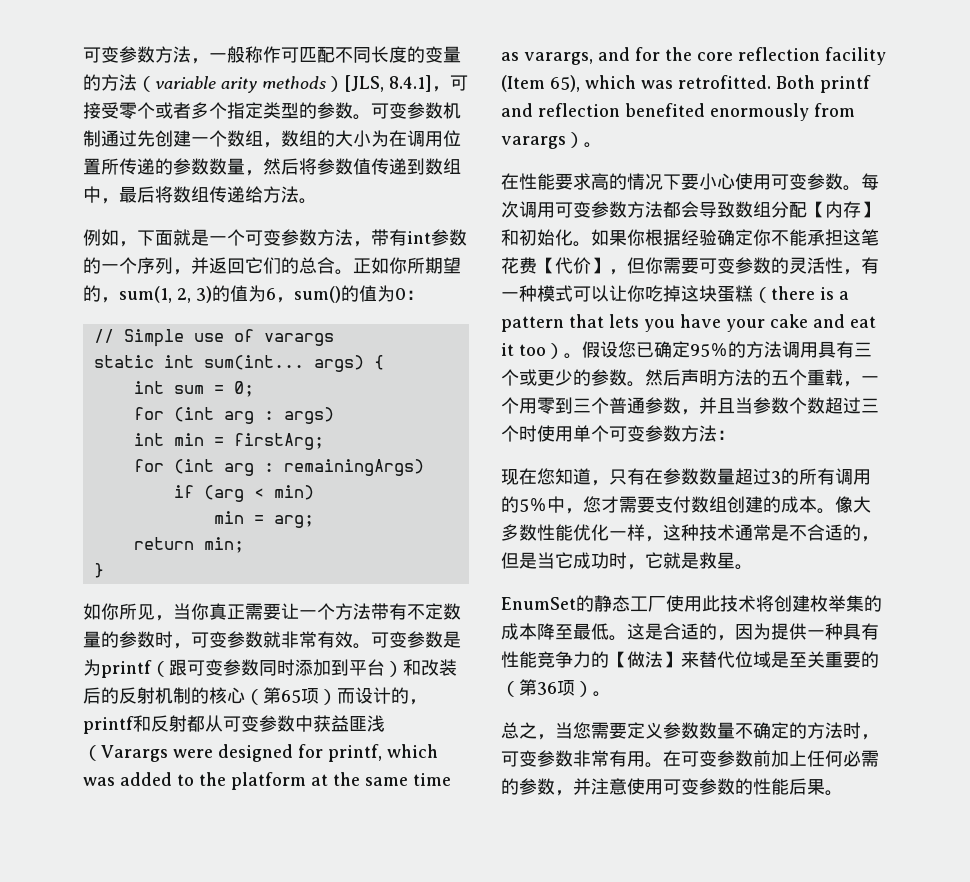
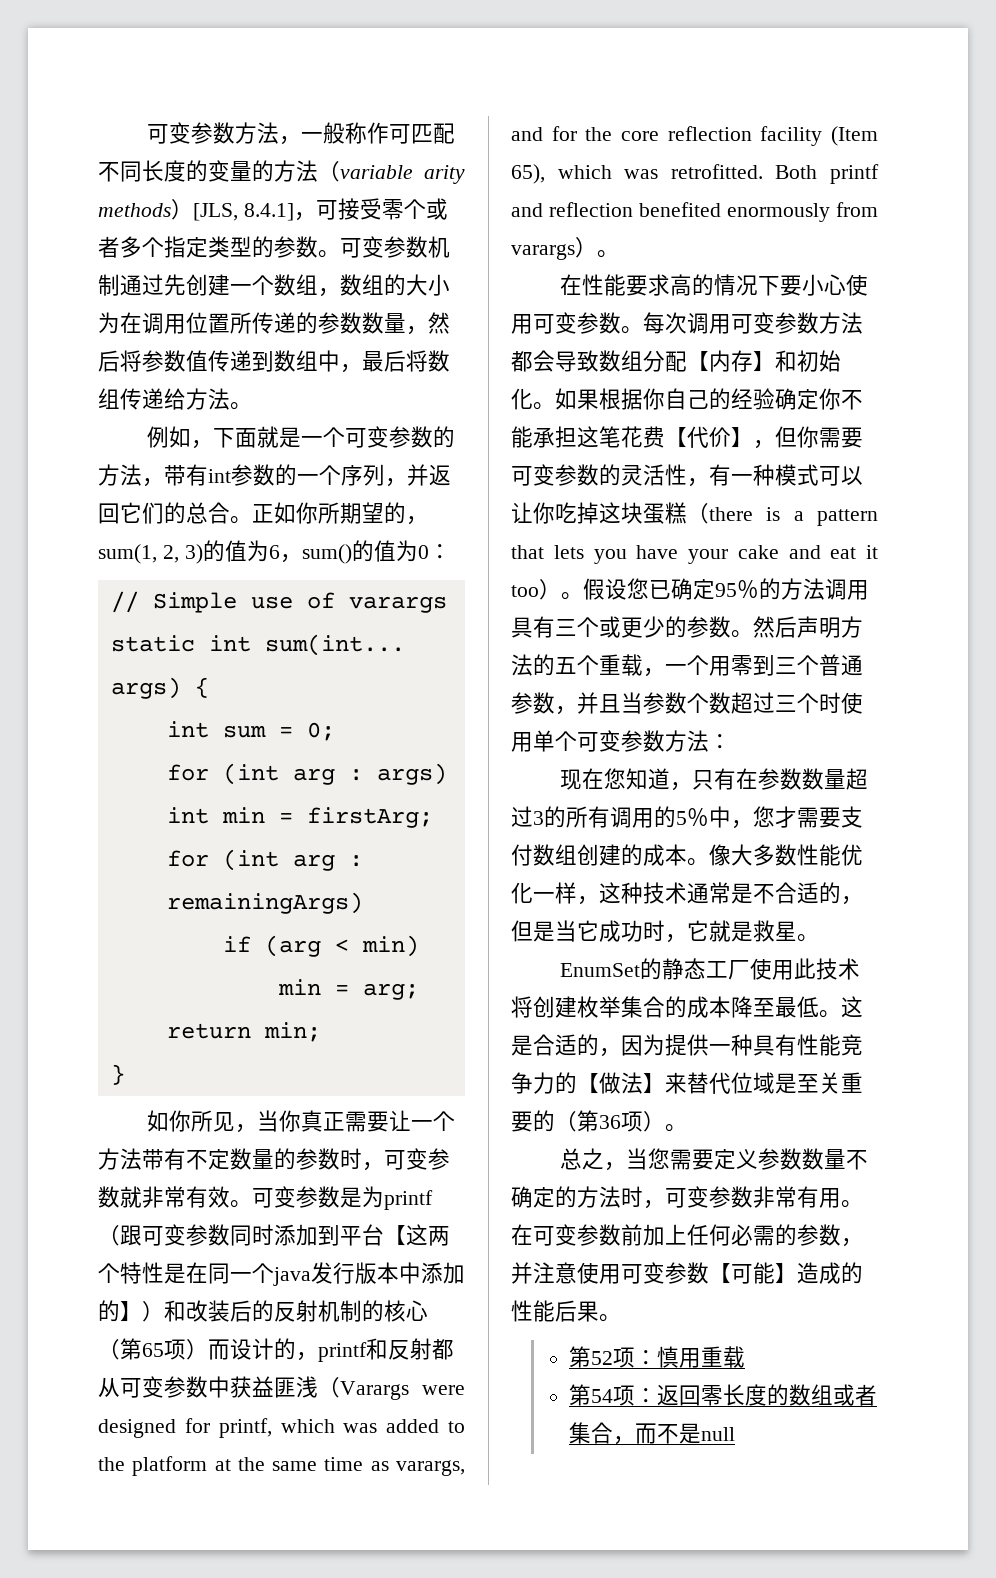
(317, 237) none -> [433,426,456,448] 的
(385, 667) none -> [384,1224,450,1246] [98,1262,465,1286] [98,1300,142,1322] 【这两个特性是在同一个java发行版本中添加的】
[627,229,681,246] 你根据 -> [599,388,731,410] 根据你自己的
(864, 603) none -> [643,996,665,1018] 合
(735, 786) none -> [709,1262,841,1284] 【可能】造成
(843, 793) none -> [569,1346,746,1368] [569,1384,878,1406] [569,1422,736,1445] // 第52项：慎用重载 // 第54项：返回零长度的数组或者集合，而不是null

